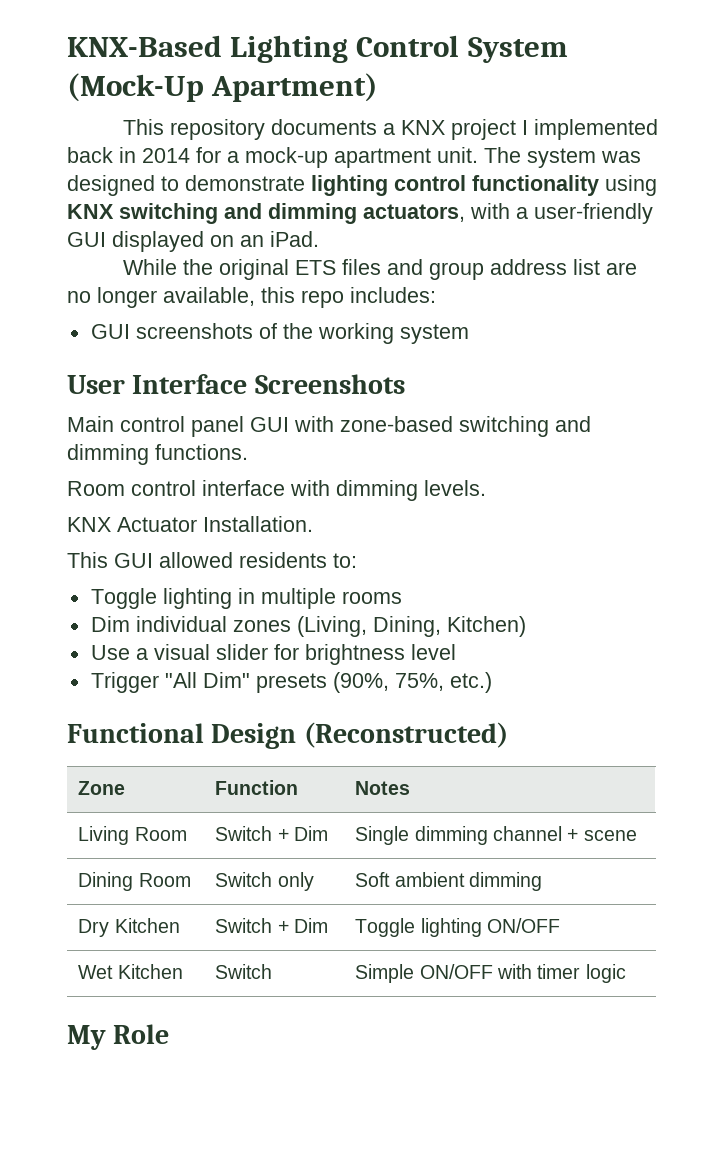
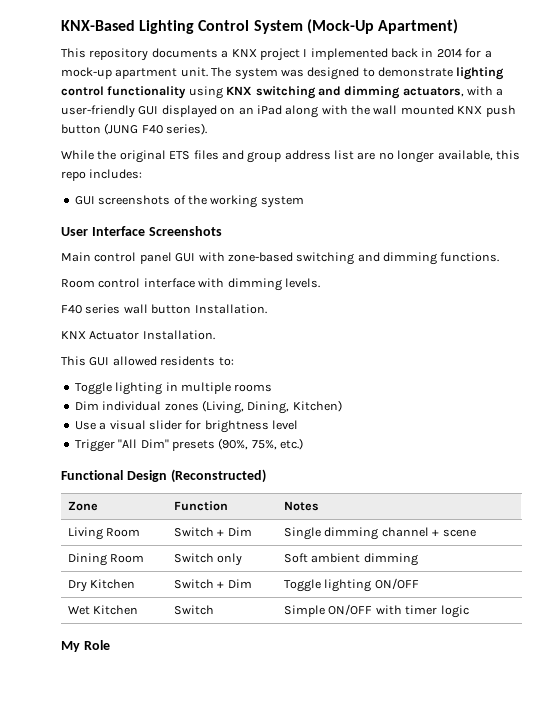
[270,231,319,247] iPad. -> [256,105,516,118] [61,123,208,135] iPad along with the wall mounted KNX push button (JUNG F40 series).
(486, 488) none -> [61,304,267,314] // F40 series wall button Installation.

